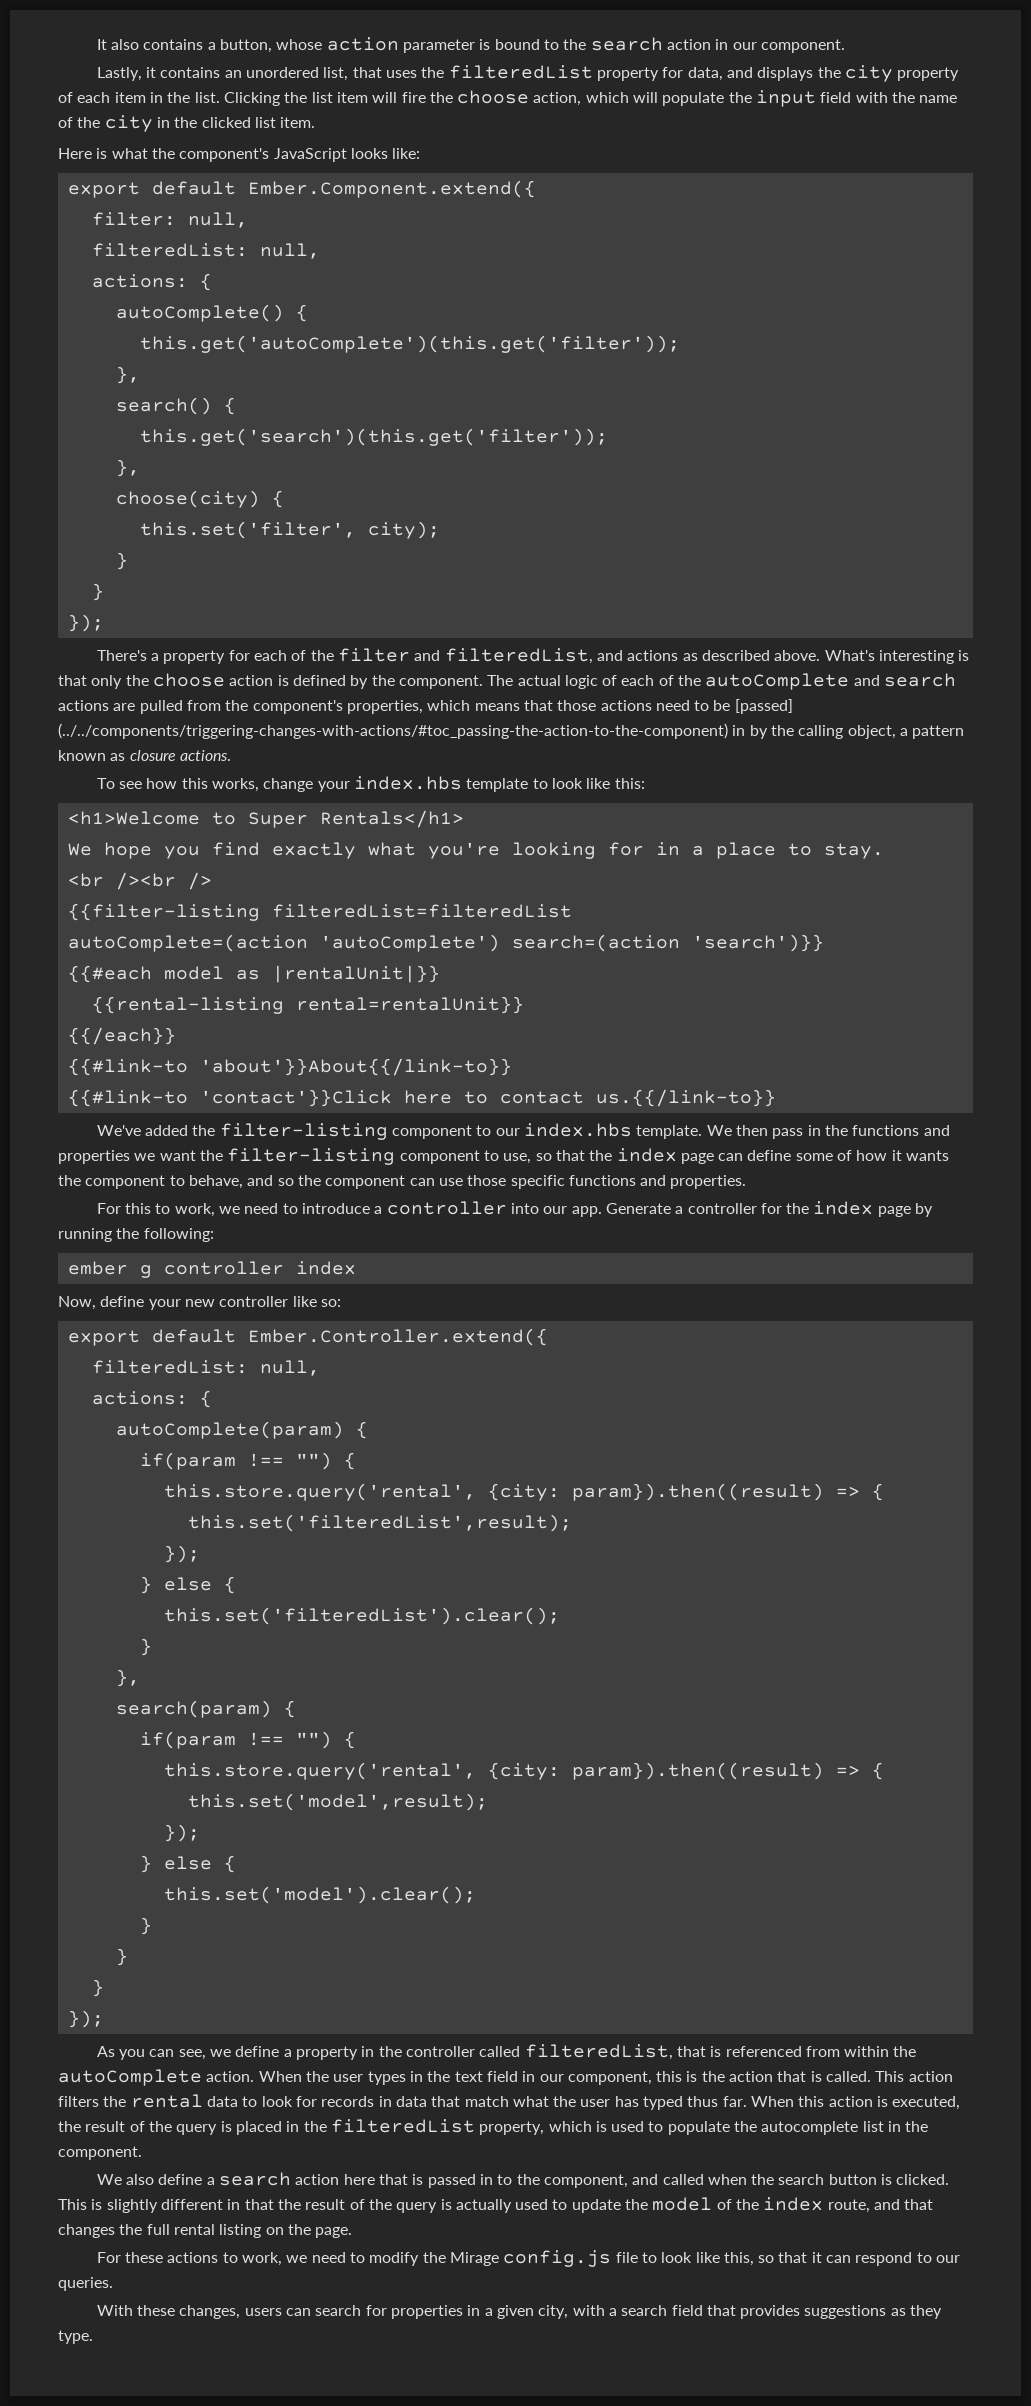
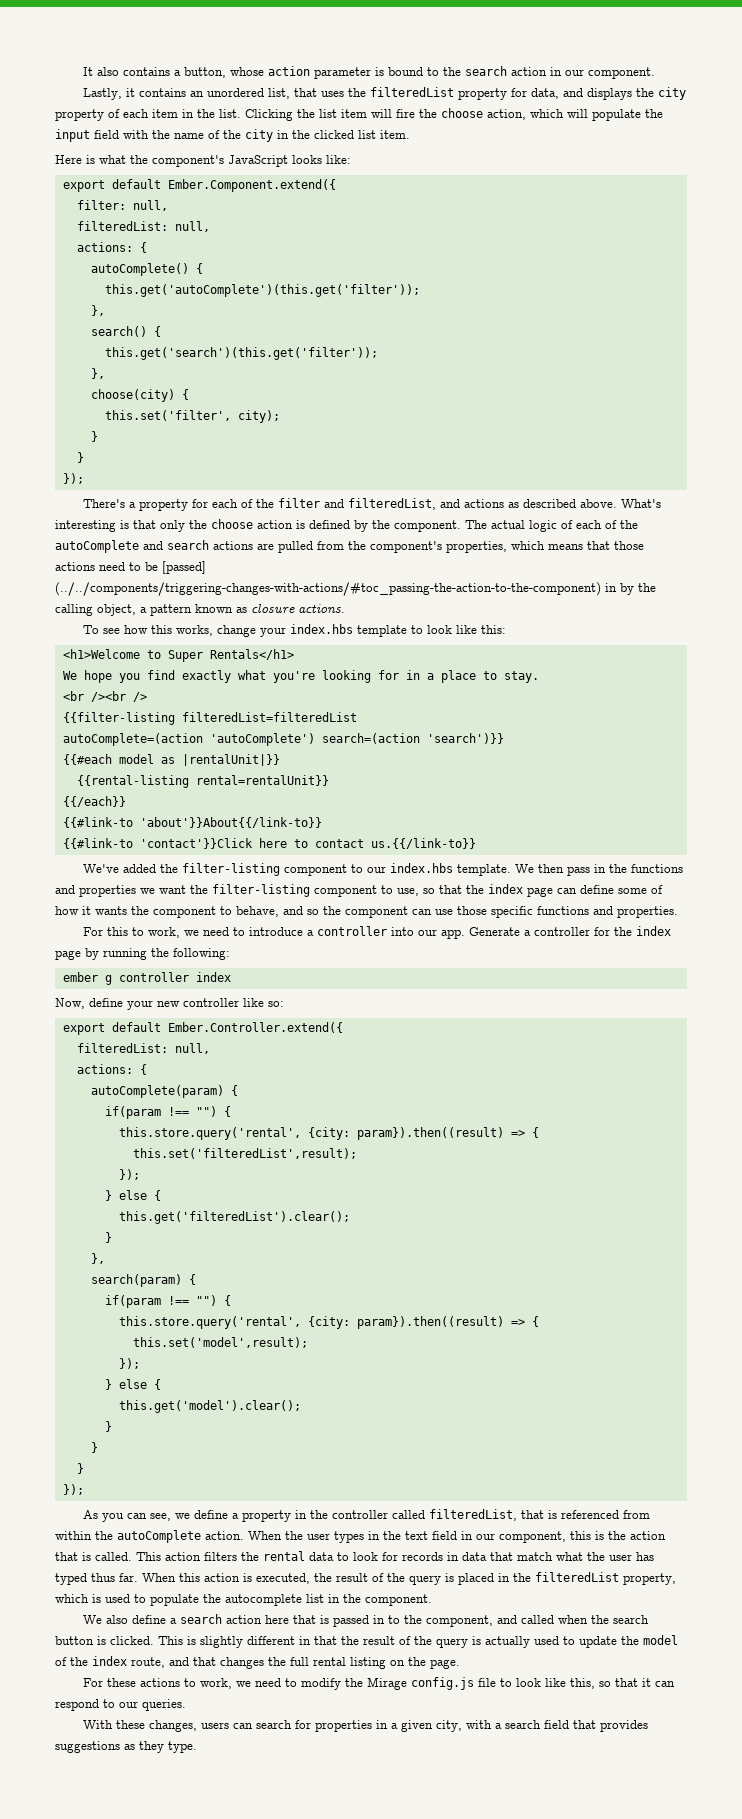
[163,1607,560,1625] this.set('filteredList').clear(); -> [118,1211,350,1224] this.get('filteredList').clear();
[163,1886,476,1904] this.set('model').clear(); -> [118,1400,301,1413] this.get('model').clear();

